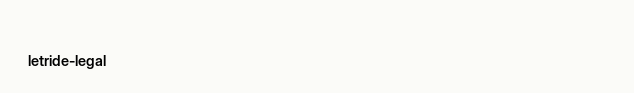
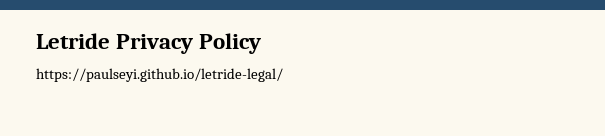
[28,55,106,69] letride-legal -> [36,33,262,54] [36,68,283,82] Letride Privacy Policy // https://paulseyi.github.io/letride-legal/

